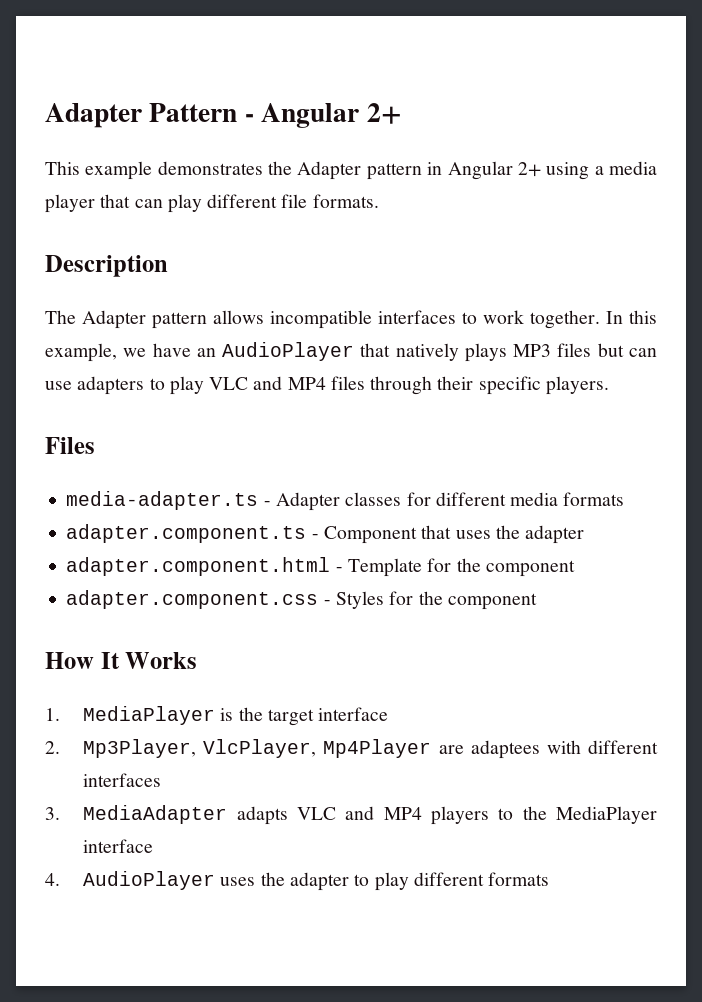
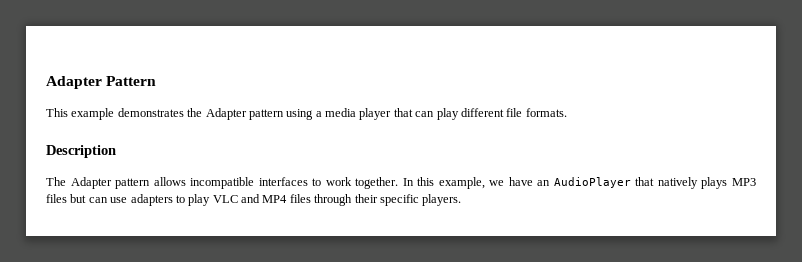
[244,103,402,128] - Angular 2+ -> (157, 81) none
[427,161,541,180] in Angular 2+ -> (284, 114) none
[45,437,95,454] [66,491,625,511] [66,524,585,544] [66,557,575,577] [66,590,537,610] [45,652,198,669] [45,706,389,726] [45,739,658,759] [83,773,162,787] [45,805,658,825] [83,839,154,853] [45,871,550,891] // Files // media-adapter.ts - Adapter classes for different media formats // adapter.component.ts - Component that uses the adapter // adapter.component.html - Template for the component // adapter.component.css - Styles for the component // How It Works // 1. MediaPlayer is the target interface // 2. Mp3Player, VlcPlayer, Mp4Player are adaptees with different interfaces // 3. MediaAdapter adapts VLC and MP4 players to the MediaPlayer interface // 4. AudioPlayer uses the adapter to play different formats -> (462, 200) none

